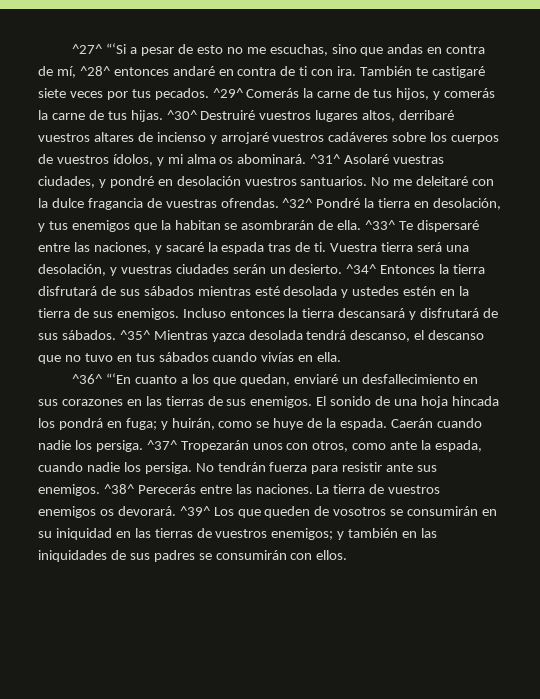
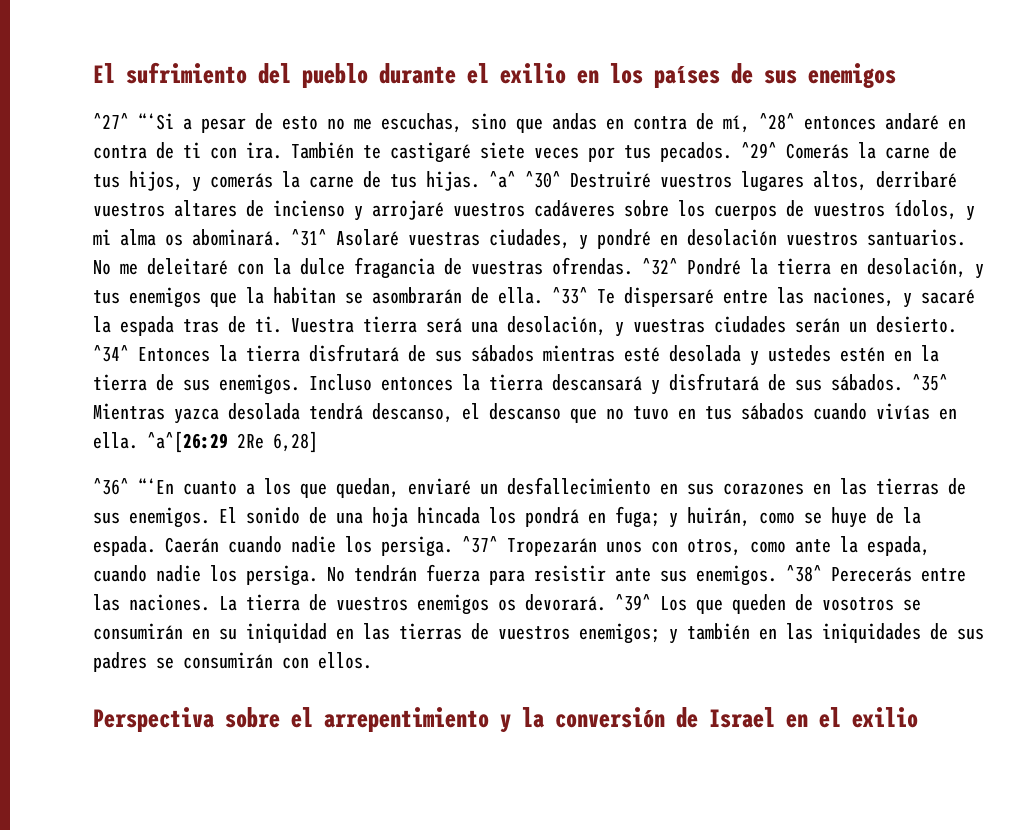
(72, 49) none -> [93,62,896,88] El sufrimiento del pueblo durante el exilio en los países de sus enemigos //
(163, 116) none -> [489,171,516,188] ^a^
(342, 357) none -> [147,431,318,453] ^a^[26:29 2Re 6,28]
(348, 555) none -> [93,707,918,733] // Perspectiva sobre el arrepentimiento y la conversión de Israel en el exilio

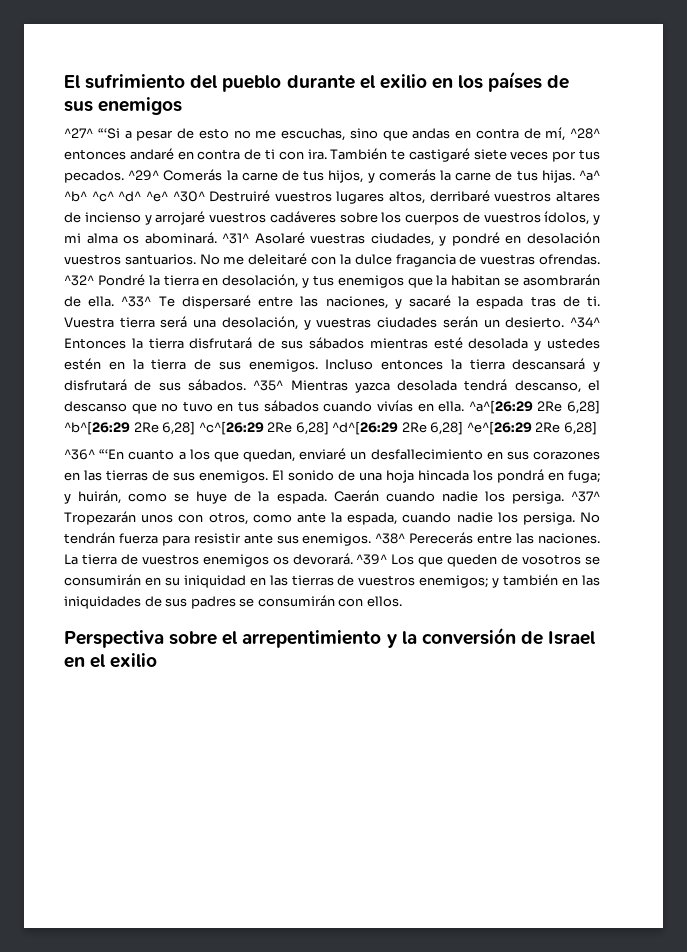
(516, 179) none -> [64,191,168,202] ^b^ ^c^ ^d^ ^e^
(318, 442) none -> [64,421,597,435] ^b^[26:29 2Re 6,28] ^c^[26:29 2Re 6,28] ^d^[26:29 2Re 6,28] ^e^[26:29 2Re 6,28]

